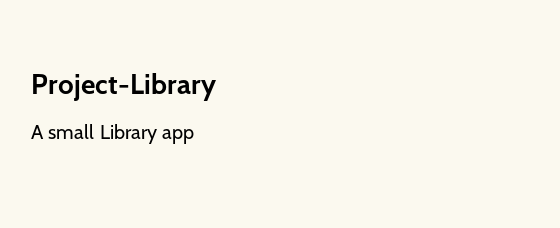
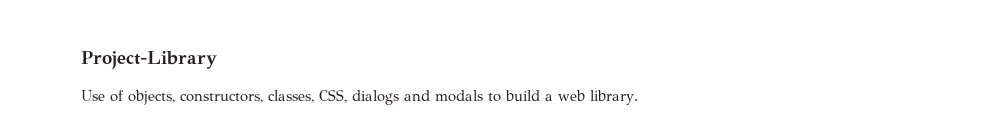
[31,124,195,144] A small Library app -> [81,89,638,105] Use of objects, constructors, classes, CSS, dialogs and modals to build a web library.

